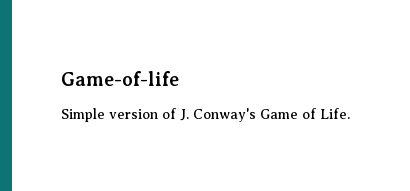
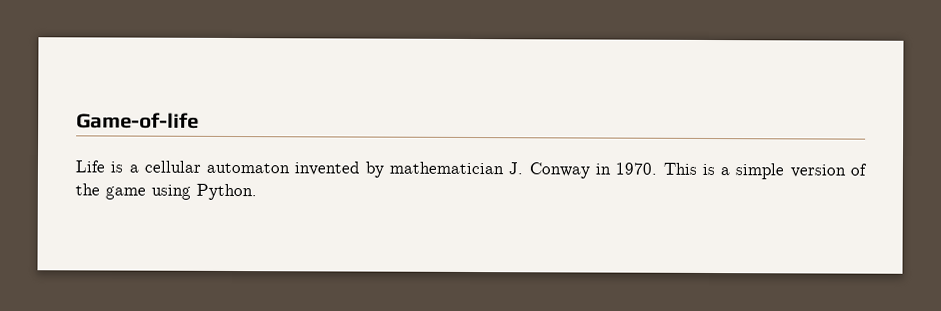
[61,108,350,122] Simple version of J. Conway's Game of Life. -> [75,160,867,180] [75,183,257,201] Life is a cellular automaton invented by mathematician J. Conway in 1970. This is a simple version of the game using Python.

